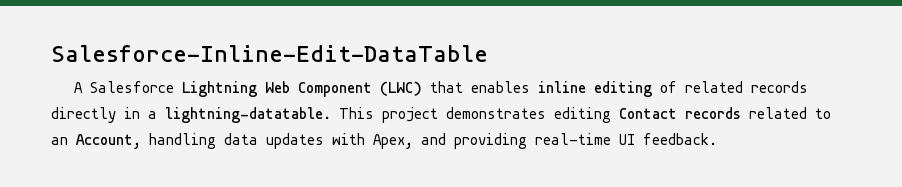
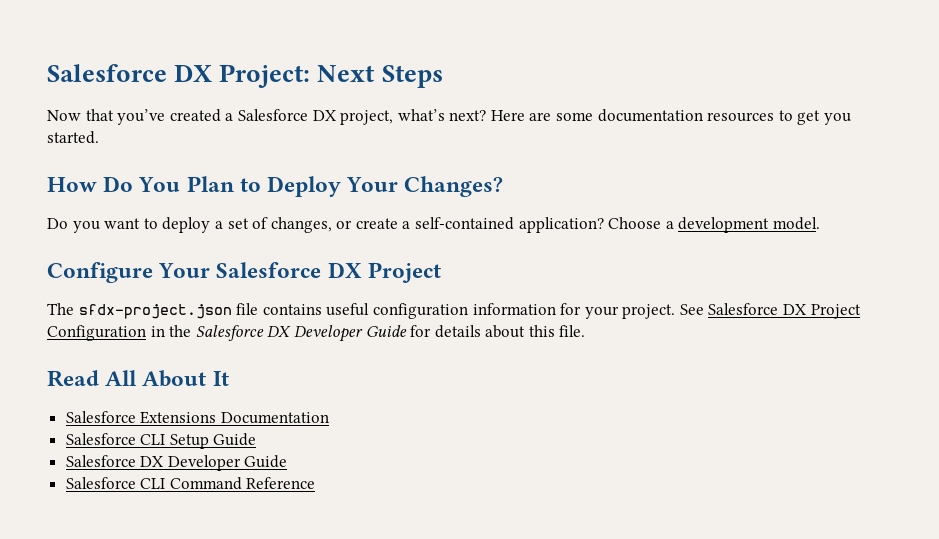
[51,45,488,62] [74,81,809,97] [51,107,831,123] [51,133,717,149] Salesforce-Inline-Edit-DataTable // A Salesforce Lightning Web Component (LWC) that enables inline editing of related records directly in a lightning-datatable. This project demonstrates editing Contact records related to an Account, handling data updates with Apex, and providing real-time UI feedback. -> [47,64,443,88] [47,109,852,125] [47,131,99,144] [47,176,504,197] [47,217,821,233] [47,262,441,283] [47,303,861,319] [47,325,586,342] [47,370,229,387] [65,411,329,424] [65,433,257,449] [65,455,288,471] [65,477,316,490] Salesforce DX Project: Next Steps // Now that you’ve created a Salesforce DX project, what’s next? Here are some documentation resources to get you started. // How Do You Plan to Deploy Your Changes? // Do you want to deploy a set of changes, or create a self-contained application? Choose a development model. // Configure Your Salesforce DX Project // The sfdx-project.json file contains useful configuration information for your project. See Salesforce DX Project Configuration in the Salesforce DX Developer Guide for details about this file. // Read All About It // Salesforce Extensions Documentation // Salesforce CLI Setup Guide // Salesforce DX Developer Guide // Salesforce CLI Command Reference

